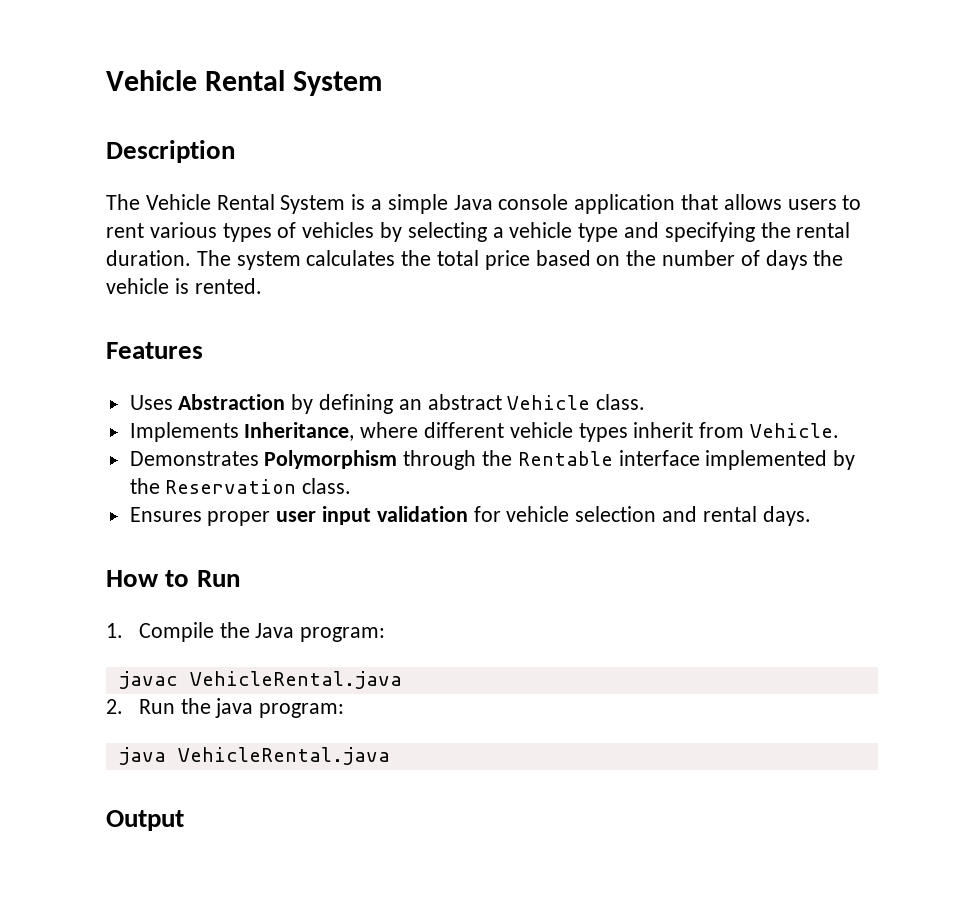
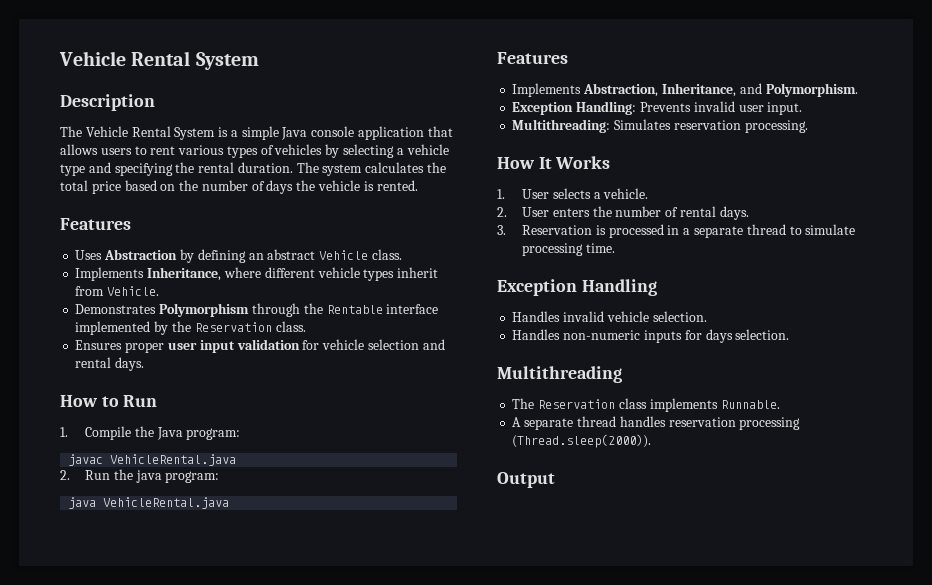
(390, 756) none -> [497,52,568,64] [512,83,858,97] [512,101,803,115] [512,119,808,133] [497,156,611,169] [497,188,649,199] [497,206,749,220] [497,224,856,238] [522,243,615,256] [497,279,657,296] [512,311,707,322] [512,329,790,343] [497,366,622,383] [512,398,780,412] [512,416,801,430] [512,434,652,448] // Features // Implements Abstraction, Inheritance, and Polymorphism. // Exception Handling: Prevents invalid user input. // Multithreading: Simulates reservation processing. // How It Works // 1. User selects a vehicle. // 2. User enters the number of rental days. // 3. Reservation is processed in a separate thread to simulate processing time. // Exception Handling // Handles invalid vehicle selection. // Handles non-numeric inputs for days selection. // Multithreading // The Reservation class implements Runnable. // A separate thread handles reservation processing (Thread.sleep(2000)).

